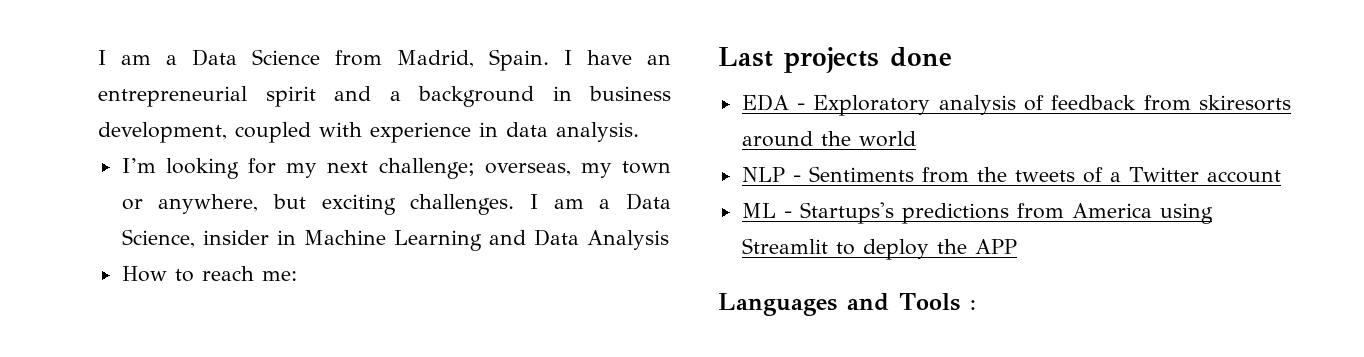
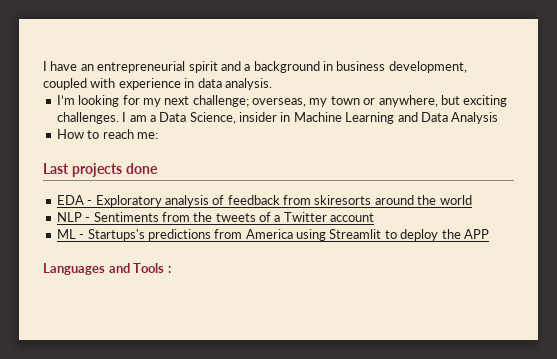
[98,49,572,71] I am a Data Science from Madrid, Spain. I -> [43,61,47,71] I

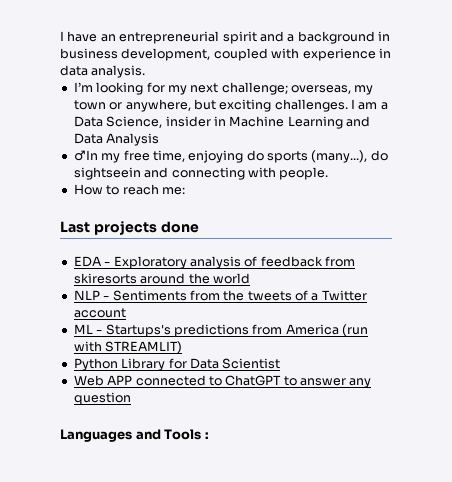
(499, 118) none -> [73,150,388,163] [73,167,329,180] // ♂In my free time, enjoying do sports (many...), do sightseein and connecting with people.
[296,229,489,241] using Streamlit to deploy the APP -> [342,324,368,337] [73,341,183,354] [73,358,281,371] [73,375,372,388] [73,392,131,405] (run with STREAMLIT) // Python Library for Data Scientist // Web APP connected to ChatGPT to answer any question

